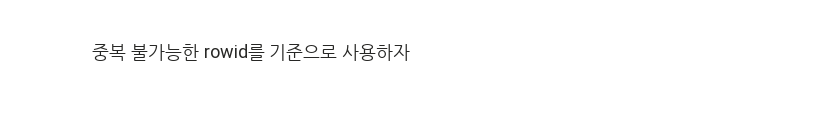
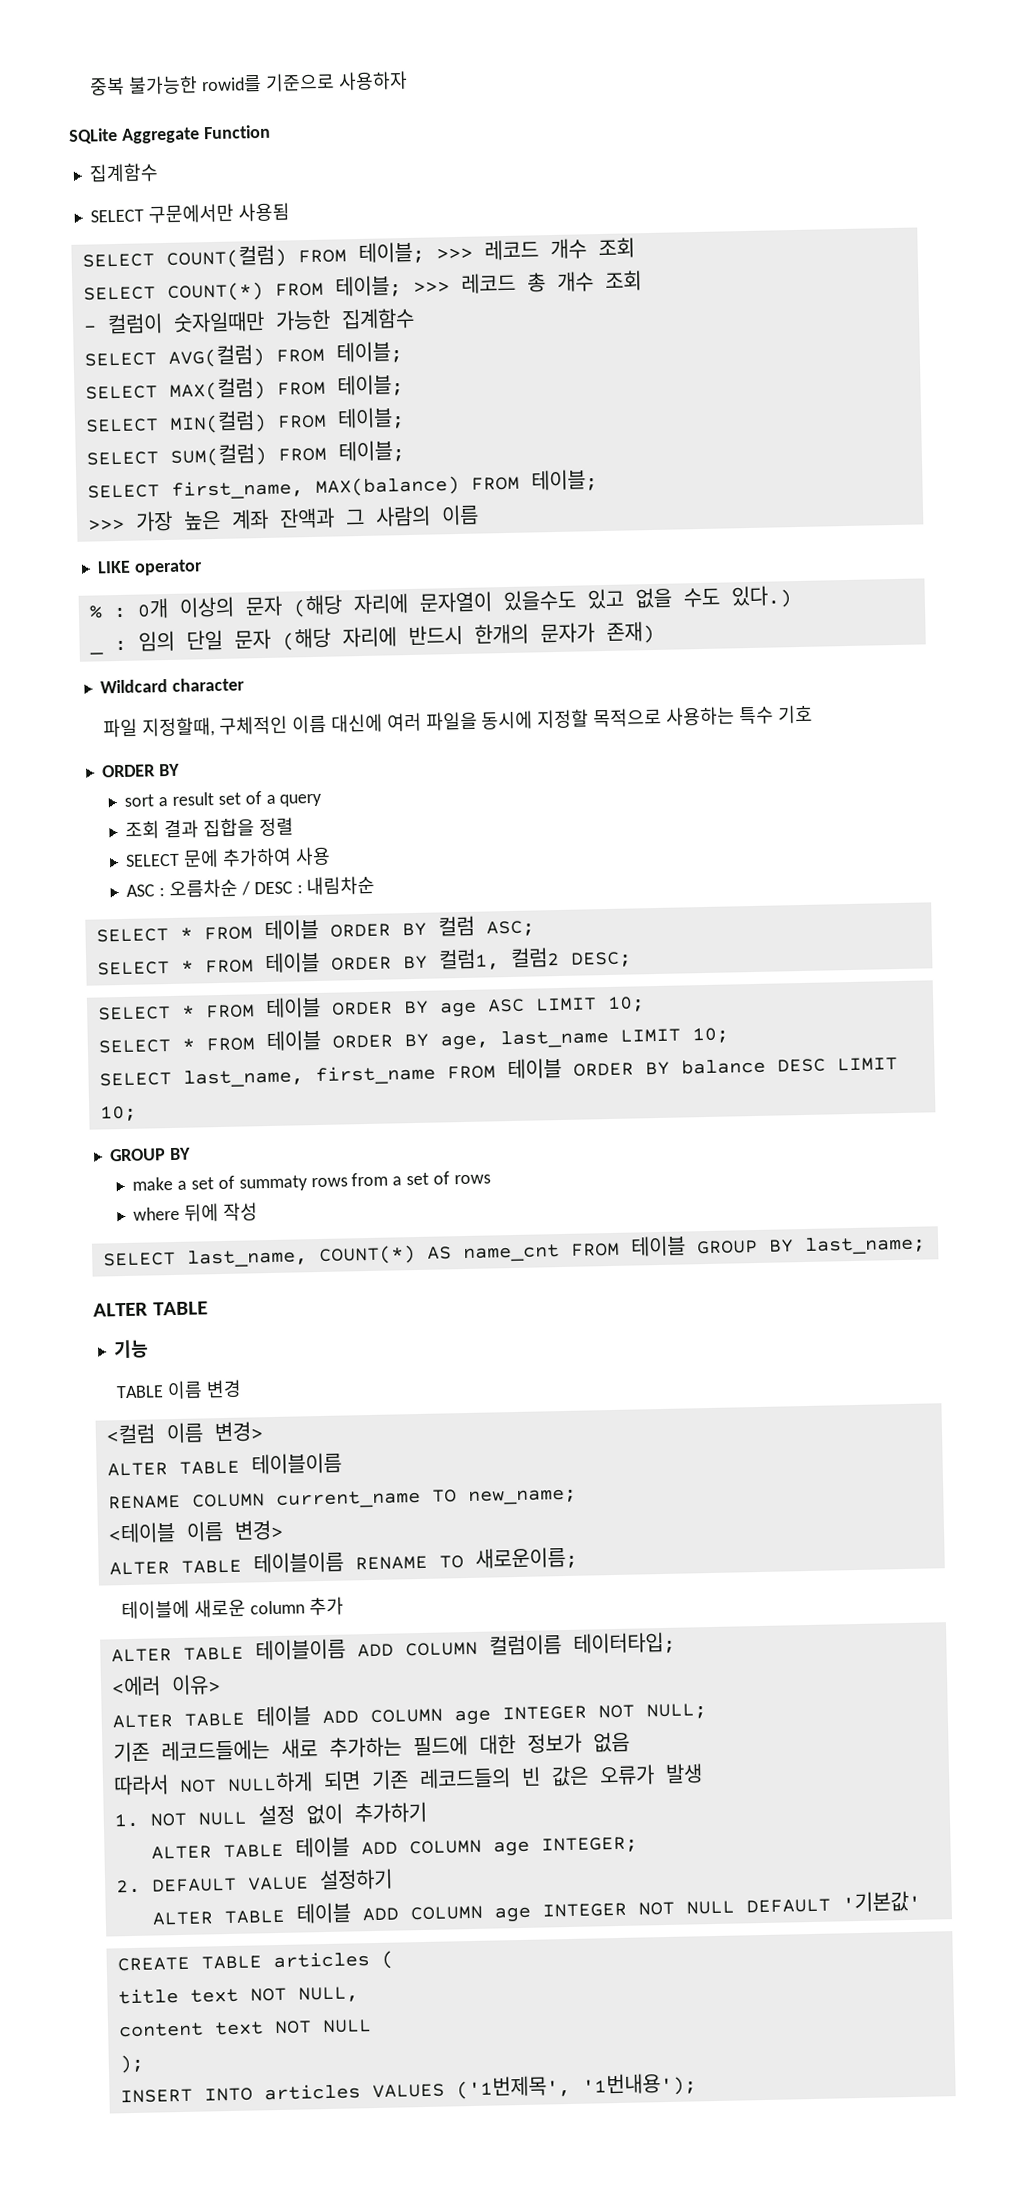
(411, 52) none -> [68,124,271,144] [88,163,159,183] [89,202,290,224] [81,237,635,269] [82,270,642,302] [83,307,415,335] [83,341,403,368] [84,374,404,401] [84,407,405,434] [85,440,405,467] [86,469,598,500] [87,504,479,532] [96,559,203,576] [88,585,792,619] [88,620,655,655] [99,677,245,694] [103,704,813,738] [101,763,180,778] [124,791,323,807] [125,817,294,839] [125,846,331,868] [126,875,376,899] [95,915,535,943] [96,947,632,976] [97,996,645,1021] [97,1027,729,1054] [98,1057,898,1088] [99,1105,137,1122] [109,1147,191,1162] [132,1171,491,1192] [133,1202,258,1222] [102,1235,926,1268] [93,1301,208,1317] [112,1339,149,1359] [116,1379,243,1400] [105,1421,264,1445] [106,1452,342,1477] [107,1488,577,1510] [107,1519,284,1544] [108,1546,578,1576] [121,1596,345,1620] [110,1631,676,1663] [110,1674,221,1697] [111,1703,707,1729] [112,1731,630,1763] [112,1763,703,1796] [113,1801,427,1828] [150,1836,638,1860] [115,1868,393,1894] [151,1890,921,1926] [116,1950,394,1972] [117,1986,359,2005] [118,2019,372,2038] [118,2054,145,2074] [119,2072,697,2104] // SQLite Aggregate Function // 집계함수 // SELECT 구문에서만 사용됨 // SELECT COUNT(컬럼) FROM 테이블; >>> 레코드 개수 조회 // SELECT COUNT(*) FROM 테이블; >>> 레코드 총 개수 조회 // - 컬럼이 숫자일때만 가능한 집계함수 // SELECT AVG(컬럼) FROM 테이블; // SELECT MAX(컬럼) FROM 테이블; // SELECT MIN(컬럼) FROM 테이블; // SELECT SUM(컬럼) FROM 테이블; // SELECT first_name, MAX(balance) FROM 테이블; // >>> 가장 높은 계좌 잔액과 그 사람의 이름 // LIKE operator // % : 0개 이상의 문자 (해당 자리에 문자열이 있을수도 있고 없을 수도 있다.) // _ : 임의 단일 문자 (해당 자리에 반드시 한개의 문자가 존재) // Wildcard character // 파일 지정할때, 구체적인 이름 대신에 여러 파일을 동시에 지정할 목적으로 사용하는 특수 기호 // ORDER BY // sort a result set of a query // 조회 결과 집합을 정렬 // SELECT 문에 추가하여 사용 // ASC : 오름차순 / DESC : 내림차순 // SELECT * FROM 테이블 ORDER BY 컬럼 ASC; // SELECT * FROM 테이블 ORDER BY 컬럼1, 컬럼2 DESC; // SELECT * FROM 테이블 ORDER BY age ASC LIMIT 10; // SELECT * FROM 테이블 ORDER BY age, last_name LIMIT 10; // SELECT last_name, first_name FROM 테이블 ORDER BY balance DESC LIMIT 10; // GROUP BY // make a set of summaty rows from a set of rows // where 뒤에 작성 // SELECT last_name, COUNT(*) AS name_cnt FROM 테이블 GROUP BY last_name; // ALTER TABLE // 기능 // TABLE 이름 변경 // <컬럼 이름 변경> // ALTER TABLE 테이블이름 // RENAME COLUMN current_name TO new_name; // <테이블 이름 변경> // ALTER TABLE 테이블이름 RENAME TO 새로운이름; // 테이블에 새로운 column 추가 // ALTER TABLE 테이블이름 ADD COLUMN 컬럼이름 테이터타입; // <에러 이유> // ALTER TABLE 테이블 ADD COLUMN age INTEGER NOT NULL; // 기존 레코드들에는 새로 추가하는 필드에 대한 정보가 없음 // 따라서 NOT NULL하게 되면 기존 레코드들의 빈 값은 오류가 발생 // 1. NOT NULL 설정 없이 추가하기 // ALTER TABLE 테이블 ADD COLUMN age INTEGER; // 2. DEFAULT VALUE 설정하기 // ALTER TABLE 테이블 ADD COLUMN age INTEGER NOT NULL DEFAULT '기본값' // CREATE TABLE articles ( // title text NOT NULL, // content text NOT NULL // ); // INSERT INTO articles VALUES ('1번제목', '1번내용');

